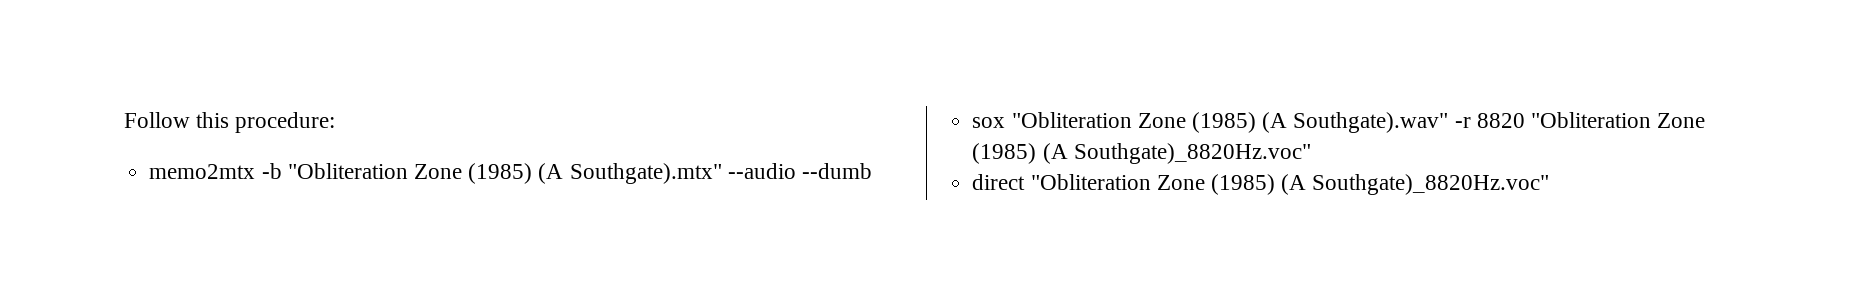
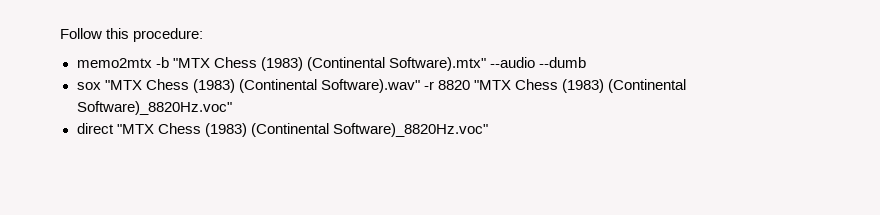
[287,163,872,184] [972,112,1706,133] [972,143,1311,164] [972,174,1550,195] "Obliteration Zone (1985) (A Southgate).mtx" --audio --dumb // sox "Obliteration Zone (1985) (A Southgate).wav" -r 8820 "Obliteration Zone (1985) (A Southgate)_8820Hz.voc" // direct "Obliteration Zone (1985) (A Southgate)_8820Hz.voc" -> [172,57,586,71] [76,79,687,93] [76,101,232,115] [76,123,488,137] "MTX Chess (1983) (Continental Software).mtx" --audio --dumb // sox "MTX Chess (1983) (Continental Software).wav" -r 8820 "MTX Chess (1983) (Continental Software)_8820Hz.voc" // direct "MTX Chess (1983) (Continental Software)_8820Hz.voc"

